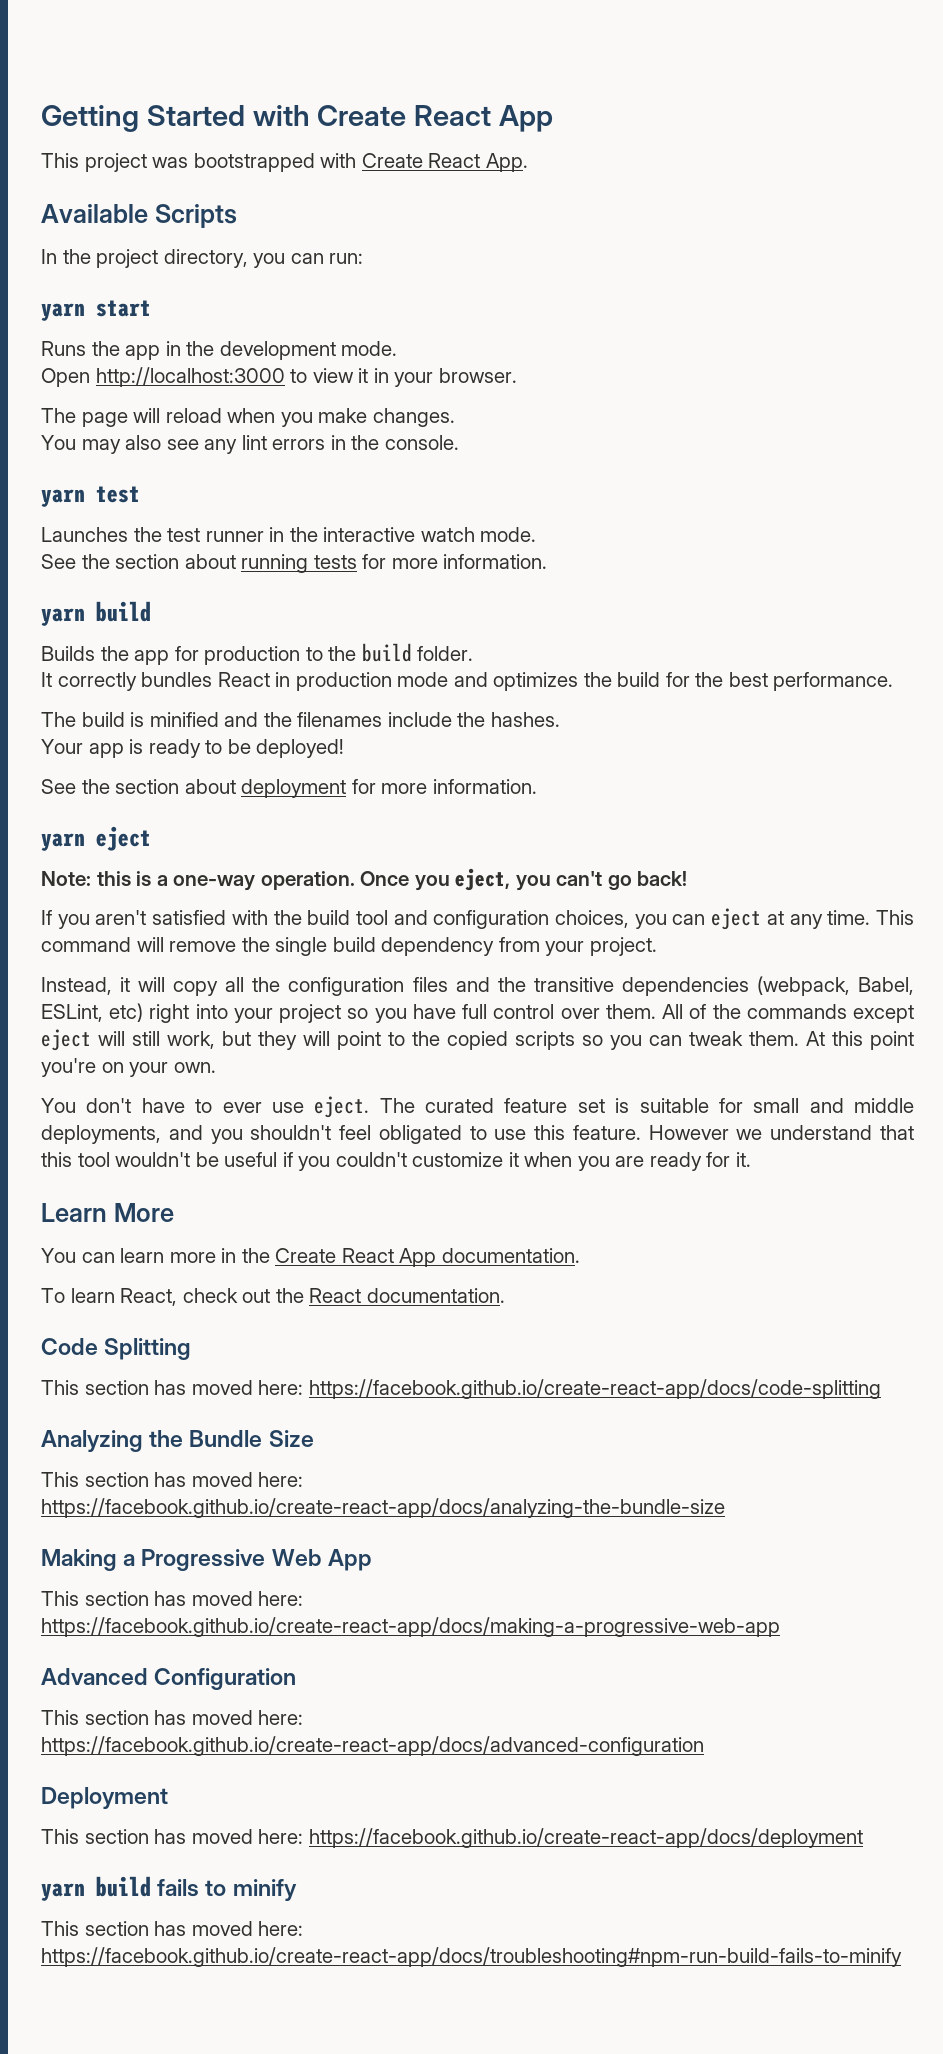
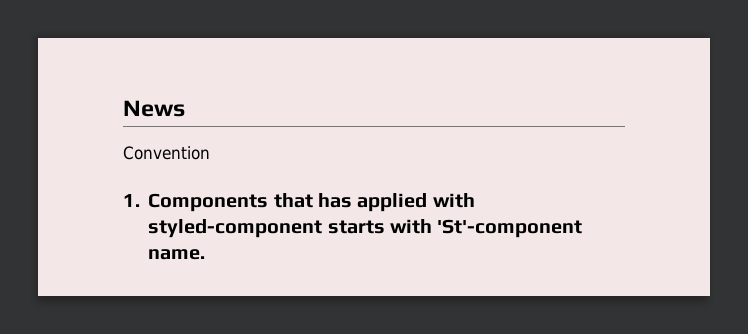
[41,105,554,132] [41,153,528,172] [41,204,237,228] [41,249,364,268] [41,300,151,321] [41,341,398,360] [41,367,517,387] [41,408,455,427] [41,435,459,454] [41,486,140,507] [41,527,537,542] [41,554,548,573] [41,601,151,626] [41,643,474,665] [41,672,894,691] [41,712,560,727] [41,739,345,758] [41,779,537,798] [41,826,151,851] [41,868,688,891] [41,908,915,930] [41,937,657,956] [41,976,915,996] [41,1003,915,1023] [41,1029,914,1051] [41,1058,216,1077] [41,1096,914,1118] [41,1125,915,1144] [41,1152,752,1171] [41,1203,174,1222] [41,1248,580,1267] [41,1288,505,1306] [41,1338,192,1360] [41,1379,881,1399] [41,1430,314,1452] [41,1472,304,1487] [41,1498,725,1518] [41,1549,372,1571] [41,1591,304,1606] [41,1617,780,1637] [41,1668,297,1690] [41,1710,304,1725] [41,1736,704,1756] [41,1787,168,1809] [41,1828,863,1848] [41,1876,297,1901] [41,1921,304,1936] [41,1947,902,1967] Getting Started with Create React App // This project was bootstrapped with Create React App. // Available Scripts // In the project directory, you can run: // yarn start // Runs the app in the development mode. // Open http://localhost:3000 to view it in your browser. // The page will reload when you make changes. // You may also see any lint errors in the console. // yarn test // Launches the test runner in the interactive watch mode. // See the section about running tests for more information. // yarn build // Builds the app for production to the build folder. // It correctly bundles React in production mode and optimizes the build for the best performance. // The build is minified and the filenames include the hashes. // Your app is ready to be deployed! // See the section about deployment for more information. // yarn eject // Note: this is a one-way operation. Once you eject, you can't go back! // If you aren't satisfied with the build tool and configuration choices, you can eject at any time. This command will remove the single build dependency from your project. // Instead, it will copy all the configuration files and the transitive dependencies (webpack, Babel, ESLint, etc) right into your project so you have full control over them. All of the commands except eject will still work, but they will point to the copied scripts so you can tweak them. At this point you're on your own. // You don't have to ever use eject. The curated feature set is suitable for small and middle deployments, and you shouldn't feel obligated to use this feature. However we understand that this tool wouldn't be useful if you couldn't customize it when you are ready for it. // Learn More // You can learn more in the Create React App documentation. // To learn React, check out the React documentation. // Code Splitting // This section has moved here: https://facebook.github.io/create-react-app/docs/code-splitting // Analyzing the Bundle Size // This section has moved here: https://facebook.github.io/create-react-app/docs/analyzing-the-bundle-size // Making a Progressive Web App // This section has moved here: https://facebook.github.io/create-react-app/docs/making-a-progressive-web-app // Advanced Configuration // This section has moved here: https://facebook.github.io/create-react-app/docs/advanced-configuration // Deployment // This section has moved here: https://facebook.github.io/create-react-app/docs/deployment // yarn build fails to minify // This section has moved here: https://facebook.github.io/create-react-app/docs/troubleshooting#npm-run-build-fails-to-minify -> [123,100,185,117] [123,146,210,160] [123,193,475,212] [148,219,583,238] [148,249,206,260] News // Convention // 1. Components that has applied with styled-component starts with 'St'-component name.

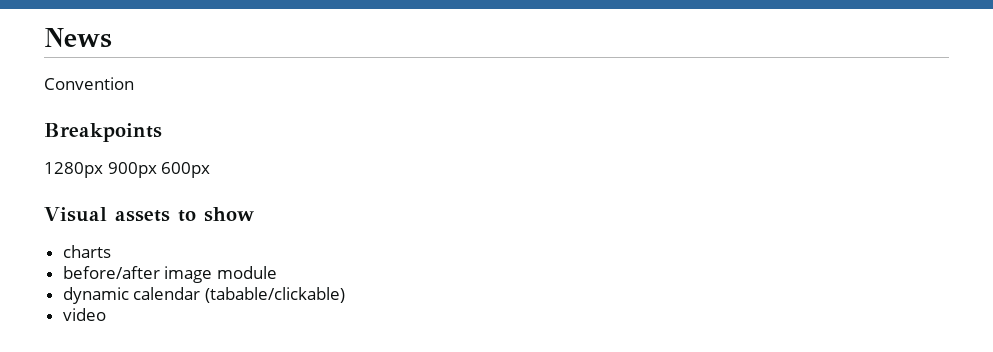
[123,193,475,212] [148,219,583,238] [148,249,206,260] 1. Components that has applied with styled-component starts with 'St'-component name. -> [44,123,162,142] [44,162,211,178] [44,207,254,222] [62,245,111,258] [62,266,277,283] [62,287,345,304] [62,308,106,321] Breakpoints // 1280px 900px 600px // Visual assets to show // charts // before/after image module // dynamic calendar (tabable/clickable) // video

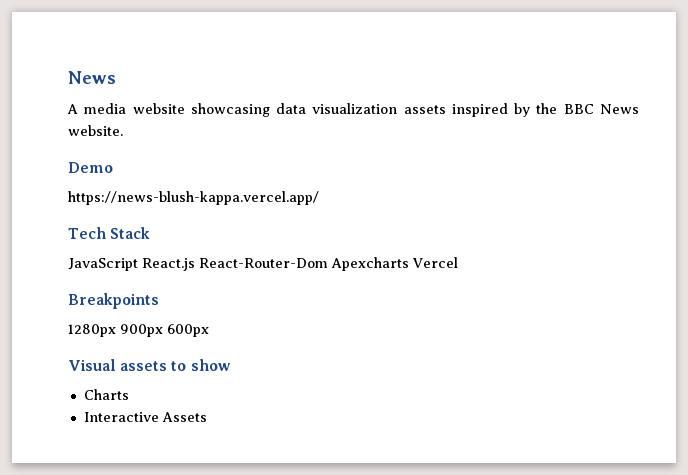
[44,77,134,90] Convention -> [67,103,639,117] [68,125,123,136] [68,162,113,173] [68,191,319,205] [68,227,151,239] [68,257,458,271] A media website showcasing data visualization assets inspired by the BBC News website. // Demo // https://news-blush-kappa.vercel.app/ // Tech Stack // JavaScript React.js React-Router-Dom Apexcharts Vercel
[62,245,111,258] [62,266,277,283] [62,287,345,304] [62,308,106,321] charts // before/after image module // dynamic calendar (tabable/clickable) // video -> [83,389,129,400] [83,412,207,422] Charts // Interactive Assets

